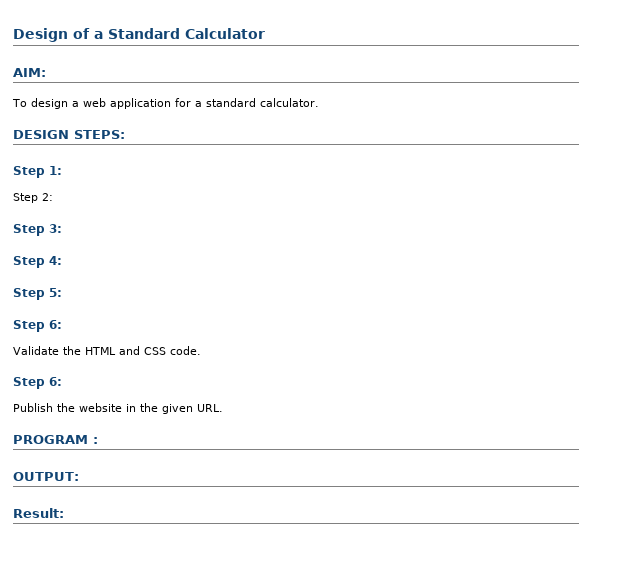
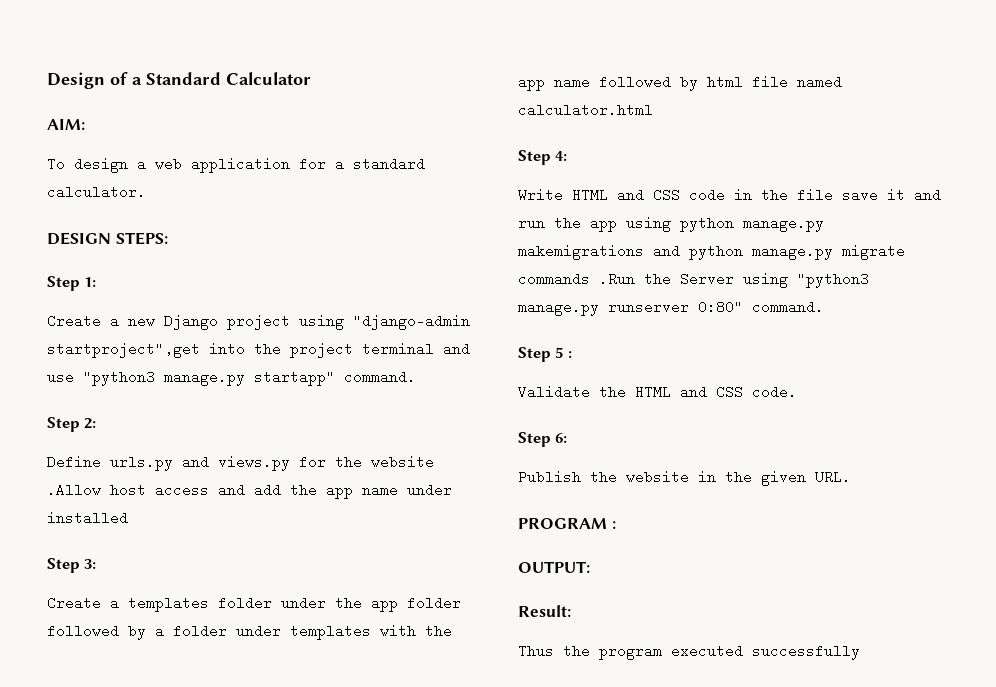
[13,193,53,203] [13,224,62,236] [13,256,62,268] [13,288,62,300] [13,320,62,332] Step 2: // Step 3: // Step 4: // Step 5: // Step 6: -> [47,314,470,330] [47,342,470,358] [47,370,416,386] [47,417,97,432] [47,455,434,471] [47,483,452,499] [47,511,128,525] [47,558,97,573] [47,596,461,612] [47,624,452,640] [518,75,842,91] [518,103,653,117] [518,150,568,165] [518,188,941,202] [518,216,824,232] [518,244,905,260] [518,272,869,288] [518,300,824,316] [518,347,572,362] Create a new Django project using "django-admin startproject",get into the project terminal and use "python3 manage.py startapp" command. // Step 2: // Define urls.py and views.py for the website .Allow host access and add the app name under installed // Step 3: // Create a templates folder under the app folder followed by a folder under templates with the app name followed by html file named calculator.html // Step 4: // Write HTML and CSS code in the file save it and run the app using python manage.py makemigrations and python manage.py migrate commands .Run the Server using "python3 manage.py runserver 0:80" command. // Step 5 :
(64, 513) none -> [518,644,860,660] // Thus the program executed successfully

